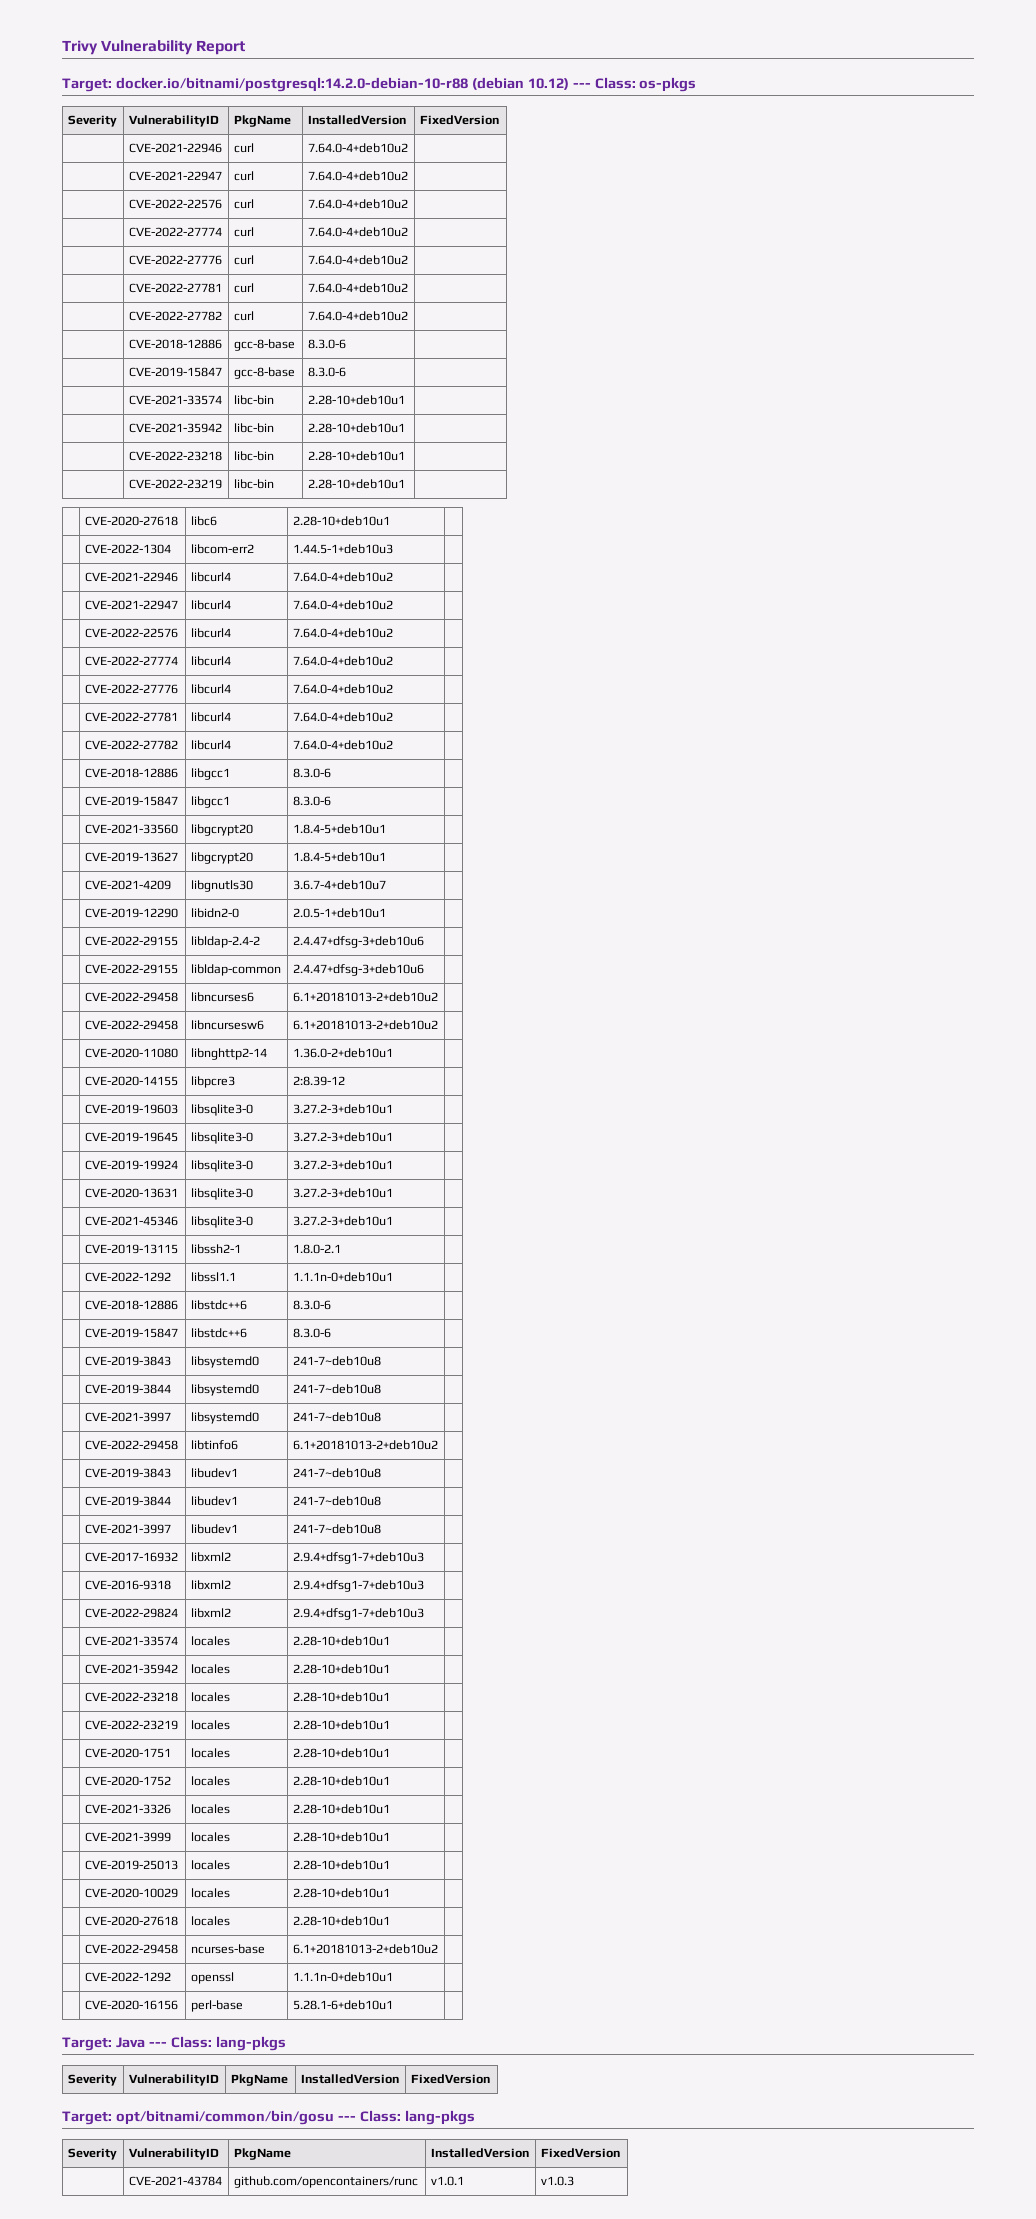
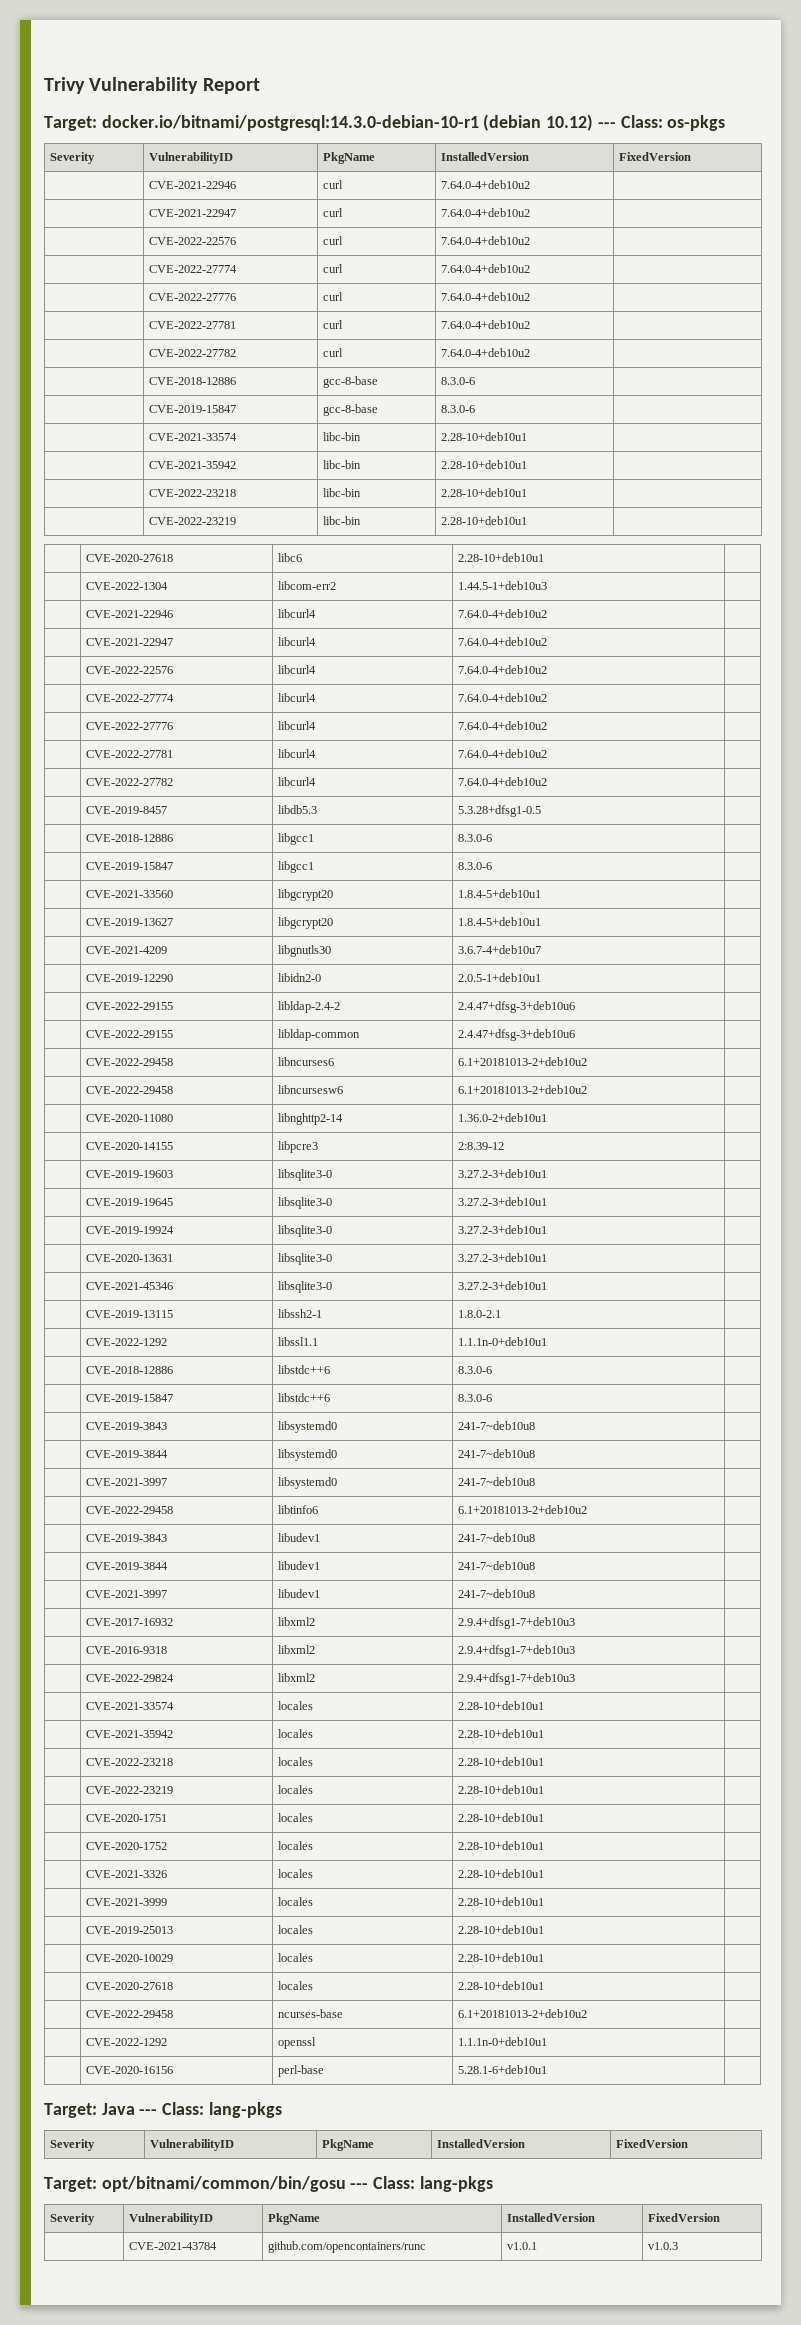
[115,77,468,92] docker.io/bitnami/postgresql:14.2.0-debian-10-r88 -> [101,115,479,131] docker.io/bitnami/postgresql:14.3.0-debian-10-r1
(393, 745) none -> [85,806,167,814] [277,805,317,814] [457,805,541,817] // | CVE-2019-8457 | libdb5.3 | 5.3.28+dfsg1-0.5 |

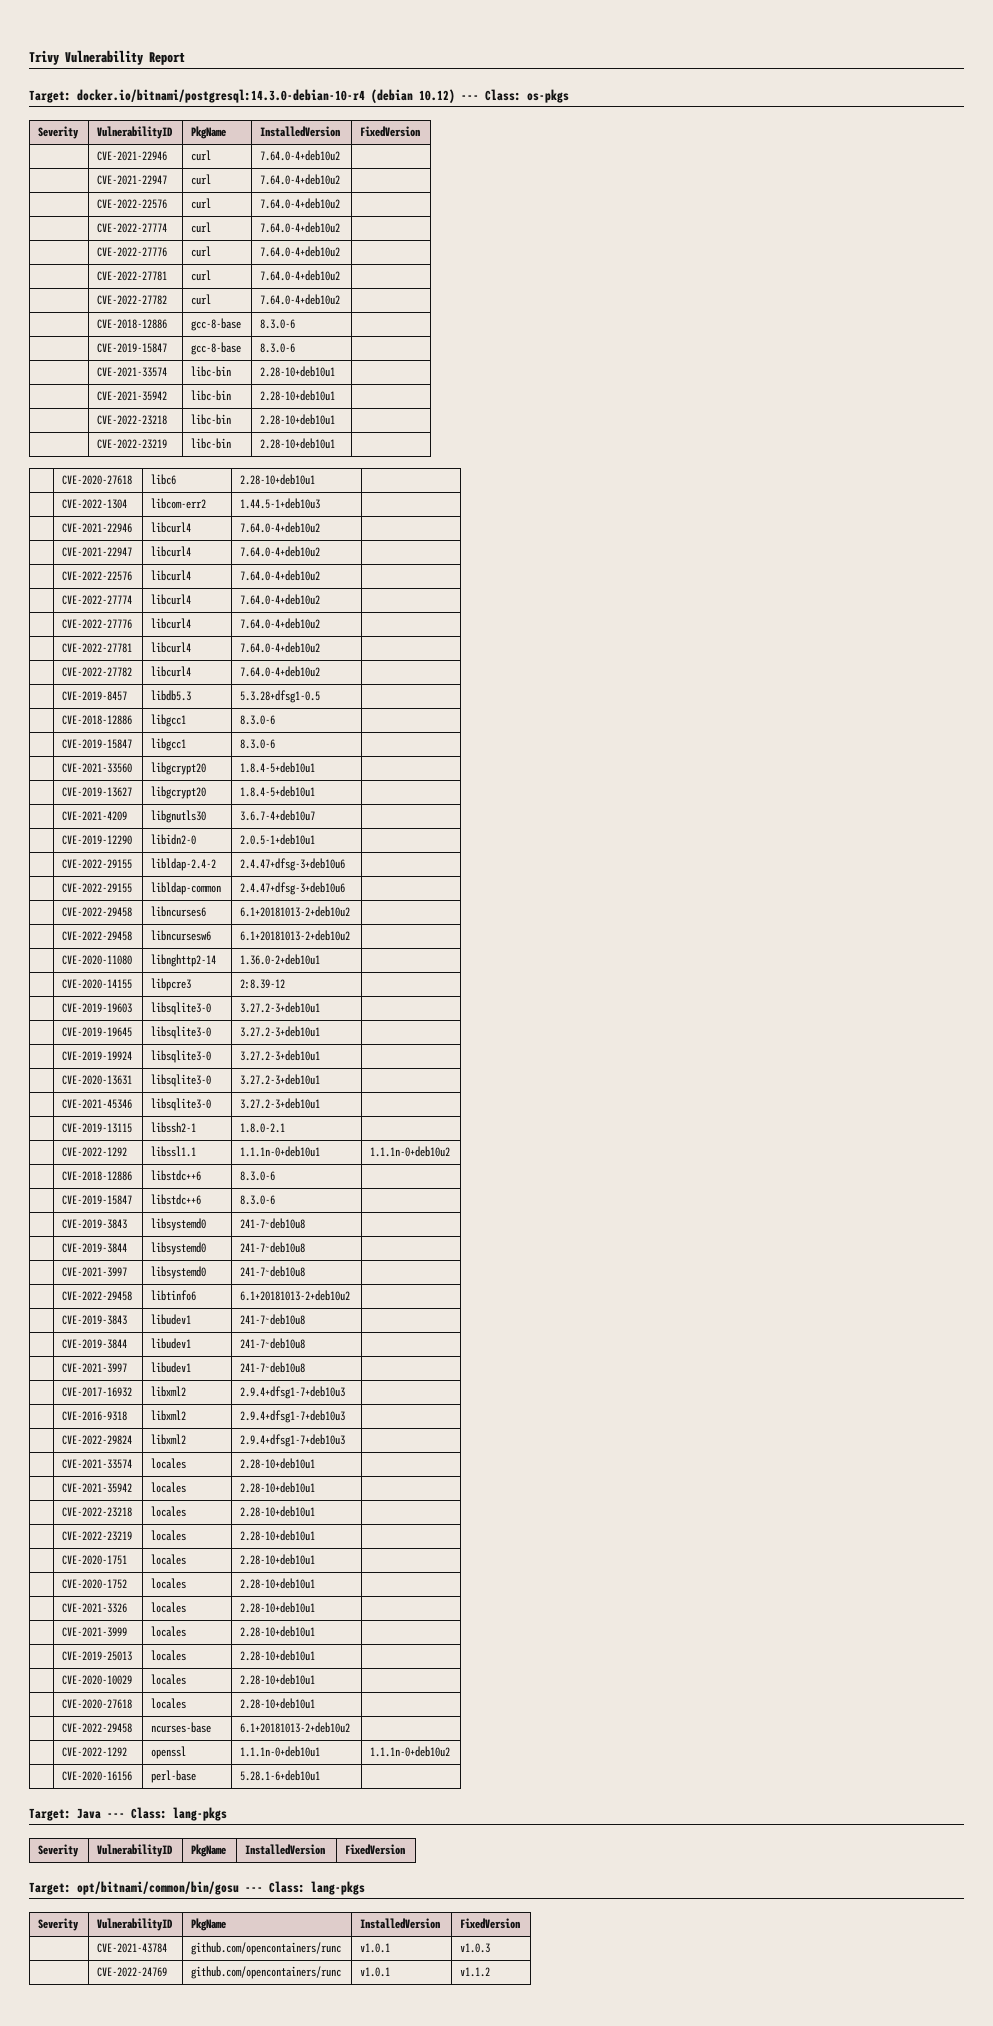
[101,115,479,131] docker.io/bitnami/postgresql:14.3.0-debian-10-r1 -> [77,89,365,103] docker.io/bitnami/postgresql:14.3.0-debian-10-r4
(547, 1341) none -> [370,1146,451,1157] 1.1.1n-0+deb10u2
(547, 2041) none -> [370,1746,451,1757] 1.1.1n-0+deb10u2
(678, 2246) none -> [97,1967,168,1977] [191,1966,342,1979] [360,1967,391,1977] [460,1967,491,1977] // | CVE-2022-24769 | github.com/opencontainers/runc | v1.0.1 | v1.1.2

